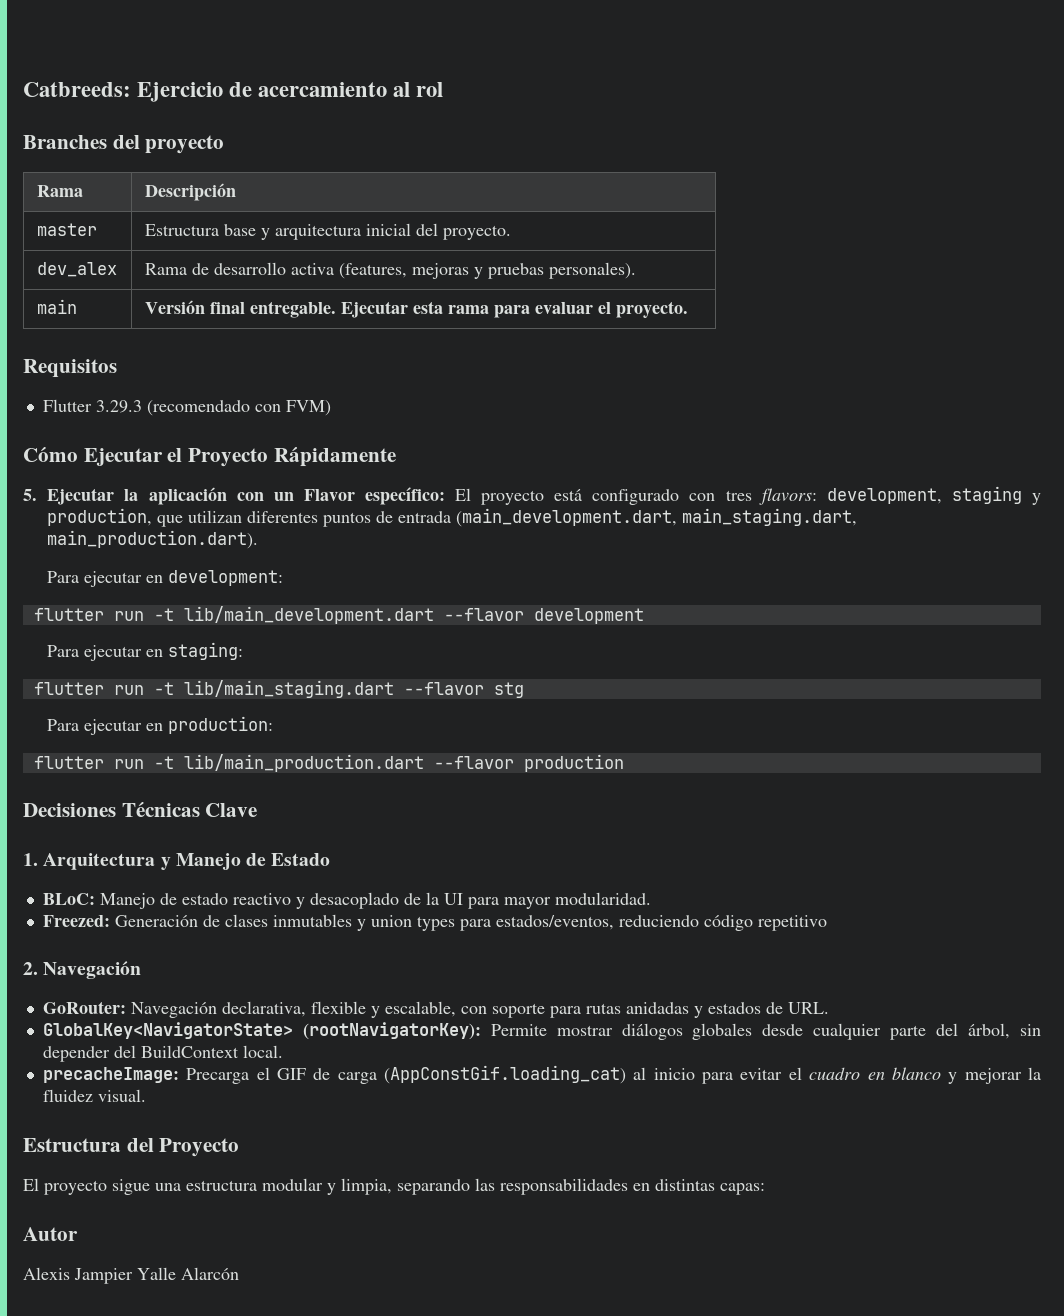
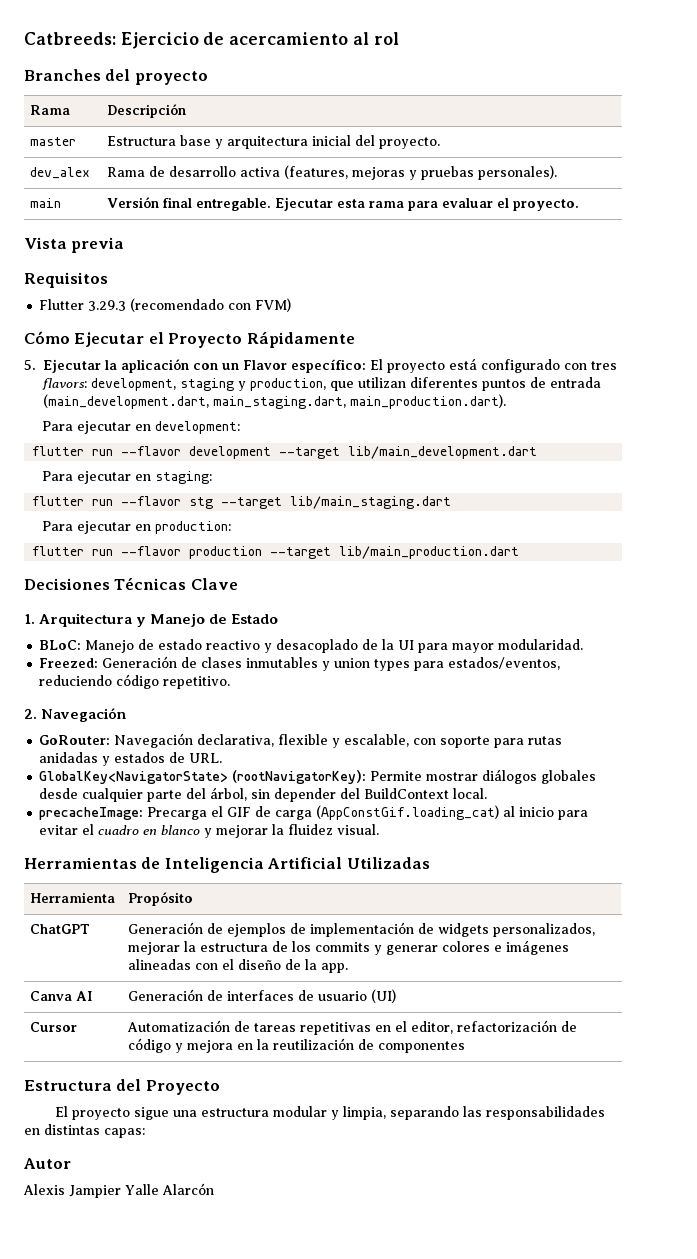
(688, 309) none -> [24,237,125,253] // Vista previa
[153,606,434,624] -t lib/main_development.dart -> (114, 452) none
(644, 616) none -> [279,446,538,459] --target lib/main_development.dart
[153,680,394,698] -t lib/main_staging.dart -> (114, 502) none
(524, 690) none -> [221,496,452,509] --target lib/main_staging.dart
[153,754,424,772] -t lib/main_production.dart -> (114, 552) none
(624, 763) none -> [270,546,520,559] --target lib/main_production.dart
[757,915,827,931] repetitivo -> [163,676,231,689] repetitivo.
(146, 1095) none -> [24,857,430,873] [30,892,116,903] [128,892,194,906] [30,924,91,934] [128,922,596,937] [128,940,570,955] [128,959,349,973] [30,991,93,1001] [128,989,397,1003] [30,1022,78,1032] [127,1020,578,1035] [128,1038,466,1053] // Herramientas de Inteligencia Artificial Utilizadas // Herramienta | Propósito // ChatGPT | Generación de ejemplos de implementación de widgets personalizados, mejorar la estructura de los commits y generar colores e imágenes alineadas con el diseño de la app. // Canva AI | Generación de interfaces de usuario (UI) // Cursor | Automatización de tareas repetitivas en el editor, refactorización de código y mejora en la reutilización de componentes

